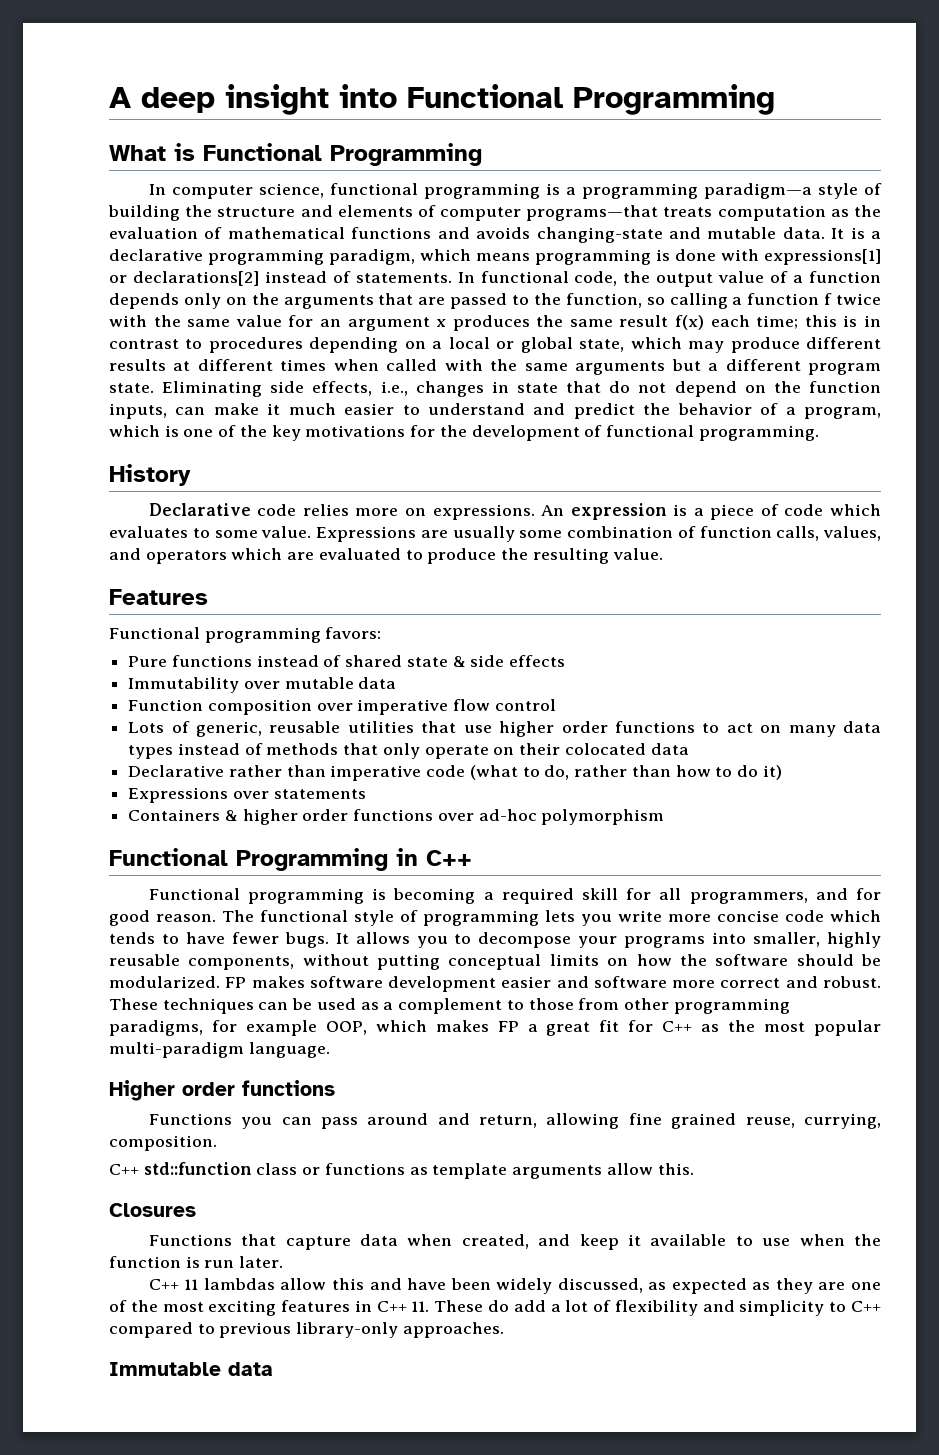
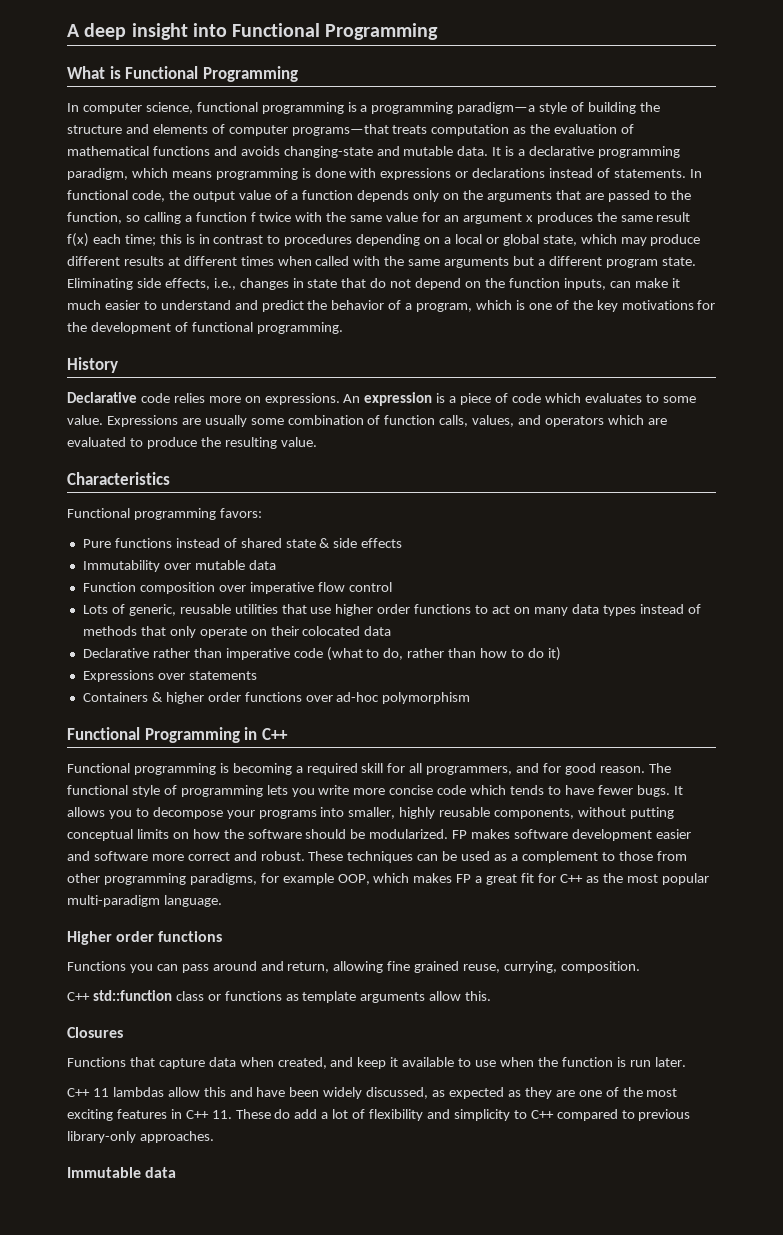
[764,249,881,265] [109,271,259,286] expressions[1] or declarations[2] -> [380,168,546,180] expressions or declarations
[109,589,208,605] Features -> [67,472,170,485] Characteristics

